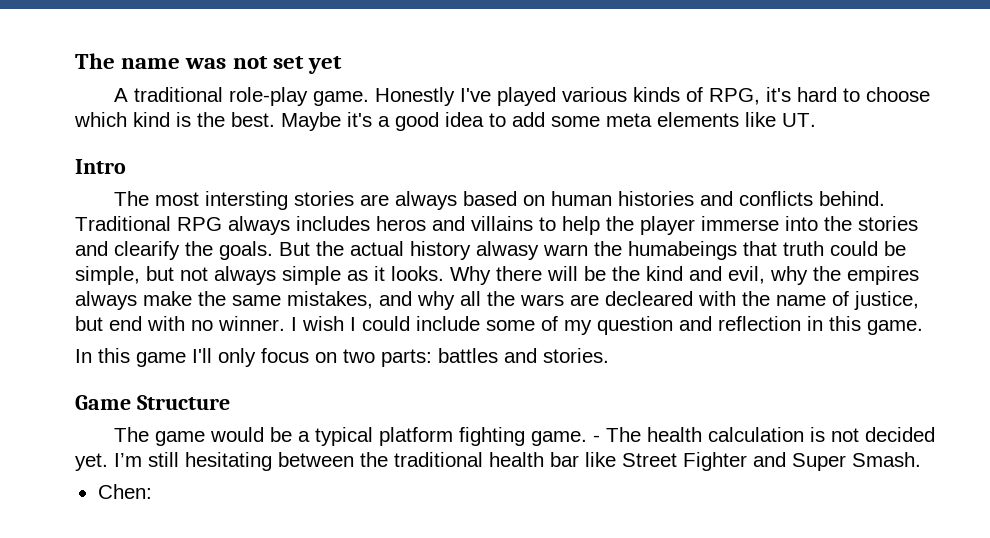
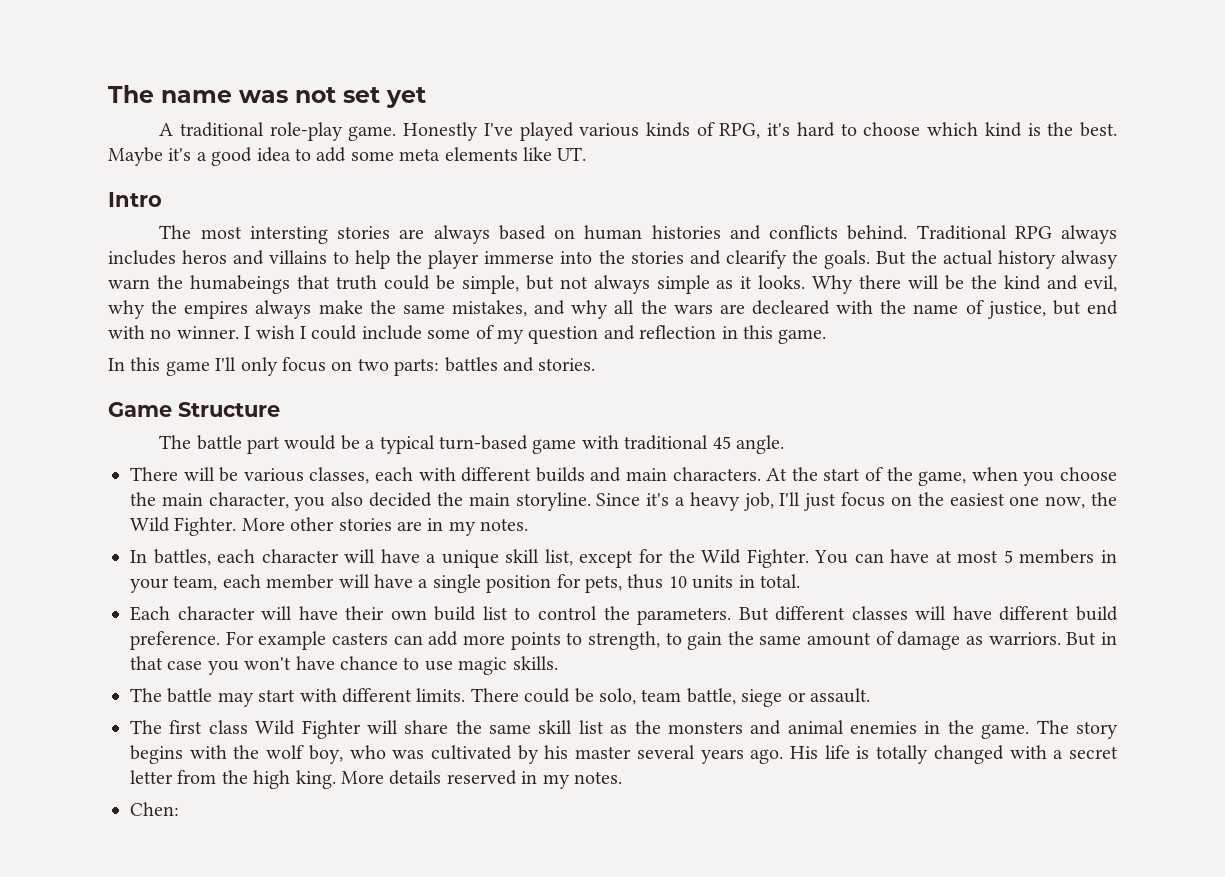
[155,431,206,446] game -> [196,435,281,454] battle part
[379,427,936,446] [75,452,921,471] platform fighting game. - The health calculation is not decided yet. I’m still hesitating between the traditional health bar like Street Fighter and Super Smash. -> [439,435,785,454] [130,467,1118,486] [130,492,1118,511] [130,517,529,536] [130,549,1117,568] [130,574,800,593] [130,606,1118,625] [130,631,1117,650] [130,656,558,675] [130,688,870,707] [130,720,1119,739] [130,745,1118,764] [130,770,622,789] turn-based game with traditional 45 angle. // There will be various classes, each with different builds and main characters. At the start of the game, when you choose the main character, you also decided the main storyline. Since it's a heavy job, I'll just focus on the easiest one now, the Wild Fighter. More other stories are in my notes. // In battles, each character will have a unique skill list, except for the Wild Fighter. You can have at most 5 members in your team, each member will have a single position for pets, thus 10 units in total. // Each character will have their own build list to control the parameters. But different classes will have different build preference. For example casters can add more points to strength, to gain the same amount of damage as warriors. But in that case you won't have chance to use magic skills. // The battle may start with different limits. There could be solo, team battle, siege or assault. // The first class Wild Fighter will share the same skill list as the monsters and animal enemies in the game. The story begins with the wolf boy, who was cultivated by his master several years ago. His life is totally changed with a secret letter from the high king. More details reserved in my notes.

